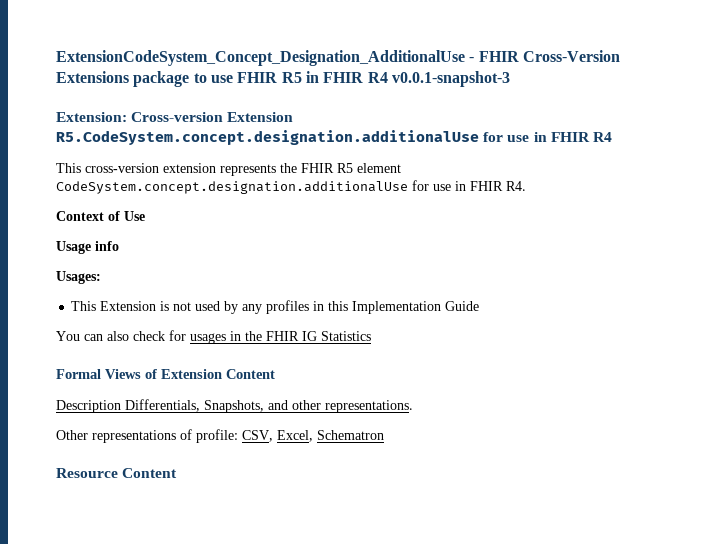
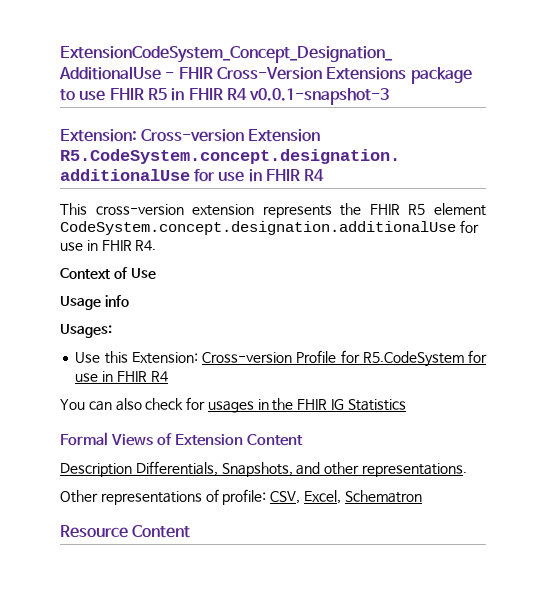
[71,300,480,314] This Extension is not used by any profiles in this Implementation Guide -> [75,350,487,367] [75,371,168,382] Use this Extension: Cross-version Profile for R5.CodeSystem for use in FHIR R4

